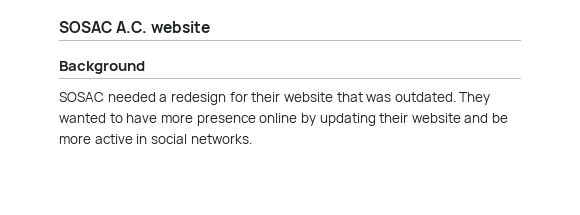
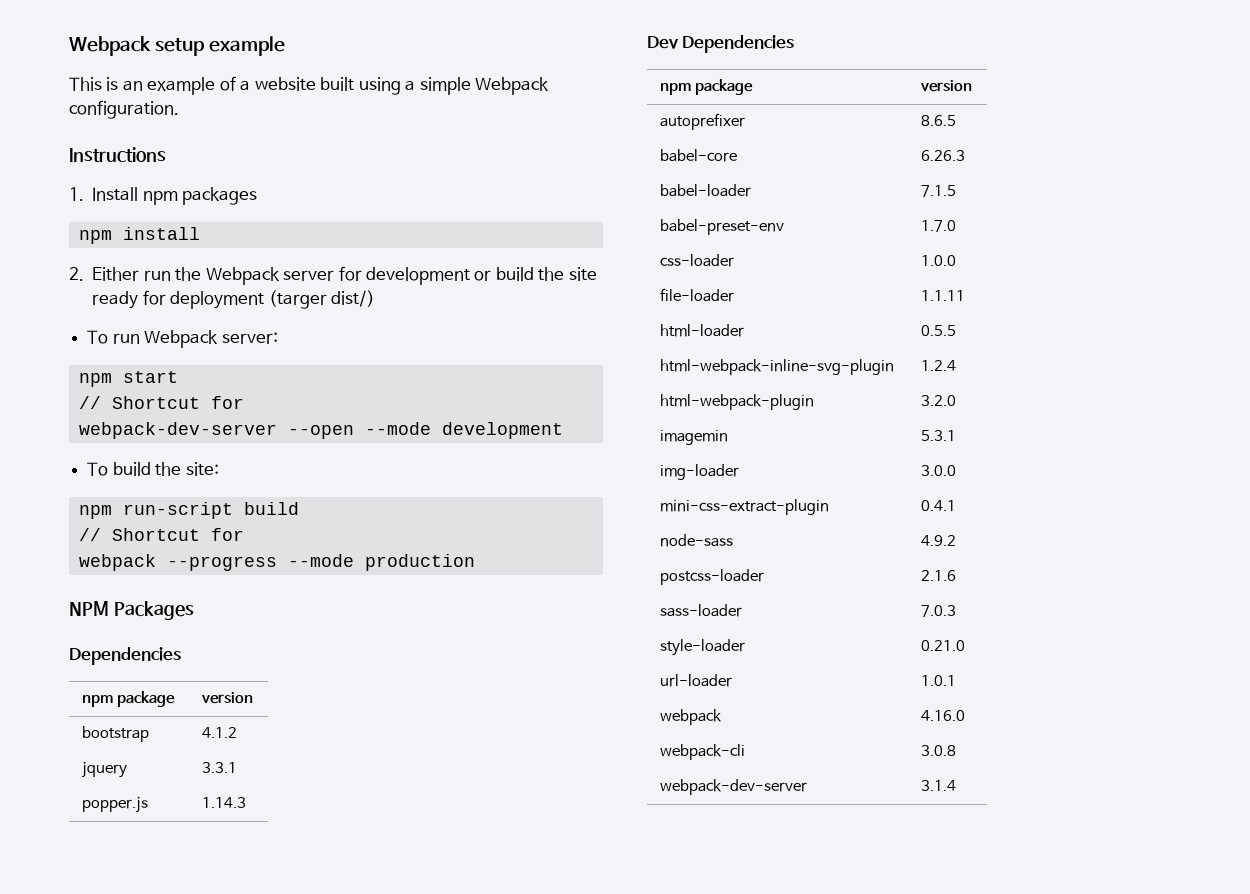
[59,21,211,33] [59,61,145,74] [59,92,491,105] [59,113,509,126] [59,134,252,144] SOSAC A.C. website // Background // SOSAC needed a redesign for their website that was outdated. They wanted to have more presence online by updating their website and be more active in social networks. -> [69,36,286,56] [69,76,549,95] [69,100,179,119] [69,147,166,163] [69,187,258,205] [78,227,200,244] [69,266,597,285] [92,290,376,309] [87,330,278,348] [78,371,178,387] [78,396,244,409] [78,422,563,439] [87,462,219,476] [78,502,299,519] [78,528,244,541] [78,554,475,571] [69,601,194,620] [69,647,181,665] [82,691,176,707] [201,692,254,704] [82,726,150,742] [202,727,238,738] [82,761,128,778] [202,762,238,773] [82,796,149,813] [202,797,247,808] [647,35,795,53] [660,79,754,95] [920,80,973,92] [660,113,746,130] [921,115,957,126] [660,149,738,162] [921,150,966,161] [660,184,752,197] [921,185,957,197] [660,219,785,235] [921,220,957,232] [660,254,735,267] [921,255,957,266] [660,288,735,302] [921,290,966,301] [660,324,745,337] [921,325,957,336] [660,359,895,375] [921,360,957,371] [660,394,815,410] [921,395,957,406] [660,430,729,445] [921,430,957,441] [660,464,740,480] [921,465,957,476] [660,499,830,515] [921,500,957,511] [660,534,734,547] [921,535,957,546] [660,569,765,585] [921,570,957,581] [660,604,743,617] [921,605,957,617] [660,639,746,656] [921,640,966,651] [660,674,733,687] [921,675,957,686] [660,709,723,725] [921,710,966,721] [660,744,746,760] [921,745,957,756] [660,779,808,795] [921,780,957,791] Webpack setup example // This is an example of a website built using a simple Webpack configuration. // Instructions // 1. Install npm packages // npm install // 2. Either run the Webpack server for development or build the site ready for deployment (targer dist/) // To run Webpack server: // npm start // // Shortcut for // webpack-dev-server --open --mode development // To build the site: // npm run-script build // // Shortcut for // webpack --progress --mode production // NPM Packages // Dependencies // npm package | version // bootstrap | 4.1.2 // jquery | 3.3.1 // popper.js | 1.14.3 // Dev Dependencies // npm package | version // autoprefixer | 8.6.5 // babel-core | 6.26.3 // babel-loader | 7.1.5 // babel-preset-env | 1.7.0 // css-loader | 1.0.0 // file-loader | 1.1.11 // html-loader | 0.5.5 // html-webpack-inline-svg-plugin | 1.2.4 // html-webpack-plugin | 3.2.0 // imagemin | 5.3.1 // img-loader | 3.0.0 // mini-css-extract-plugin | 0.4.1 // node-sass | 4.9.2 // postcss-loader | 2.1.6 // sass-loader | 7.0.3 // style-loader | 0.21.0 // url-loader | 1.0.1 // webpack | 4.16.0 // webpack-cli | 3.0.8 // webpack-dev-server | 3.1.4

